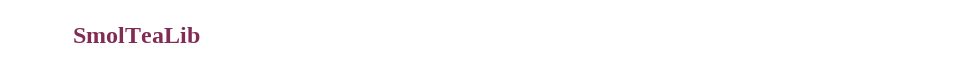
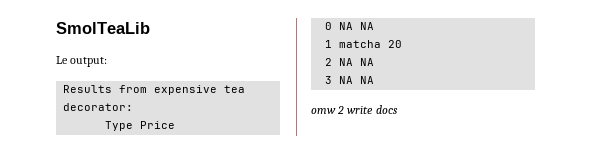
(200, 35) none -> [56,56,108,67] [63,85,246,95] [63,103,134,111] [105,121,176,131] [325,22,375,30] [325,40,403,48] [325,58,375,66] [325,76,375,84] [311,105,398,114] // Le output: // Results from expensive tea decorator: // Type Price // 0 NA NA // 1 matcha 20 // 2 NA NA // 3 NA NA // omw 2 write docs

